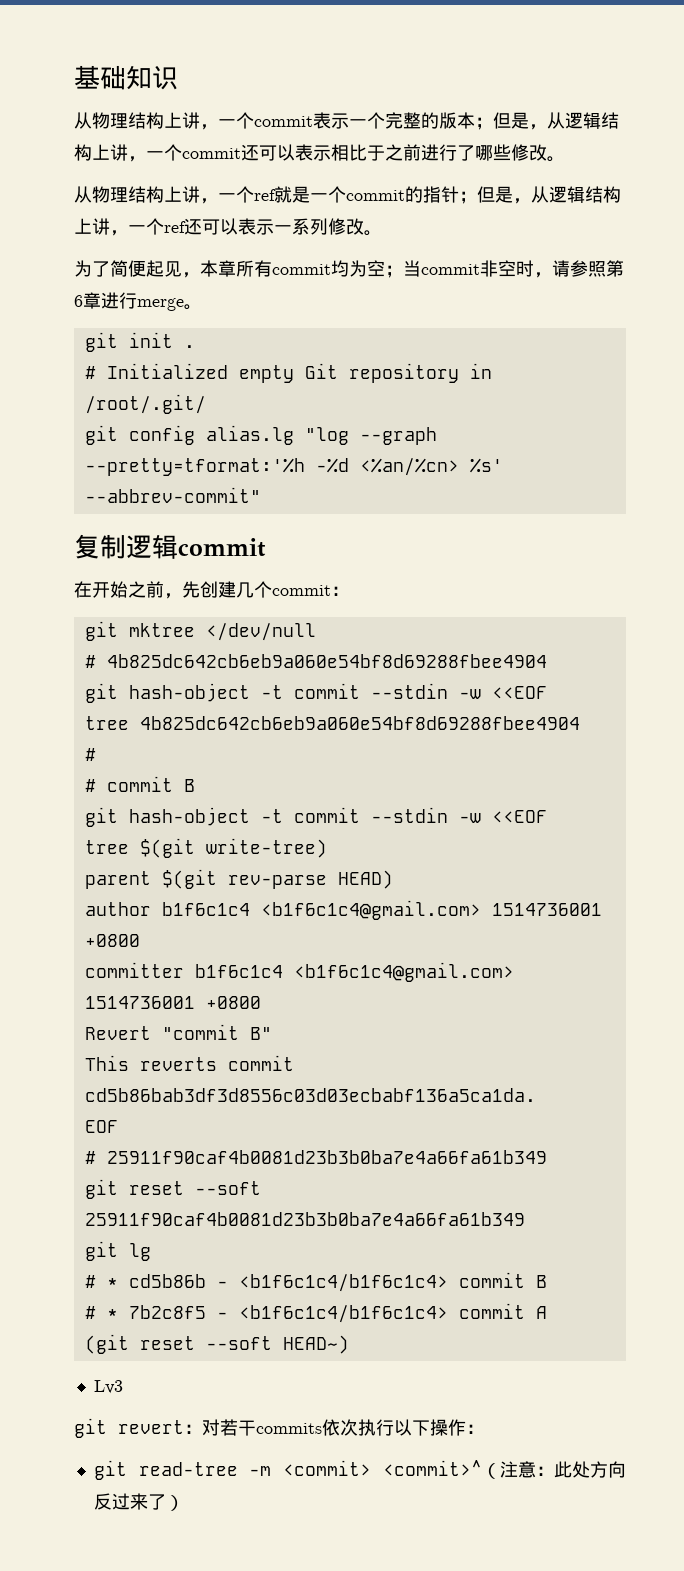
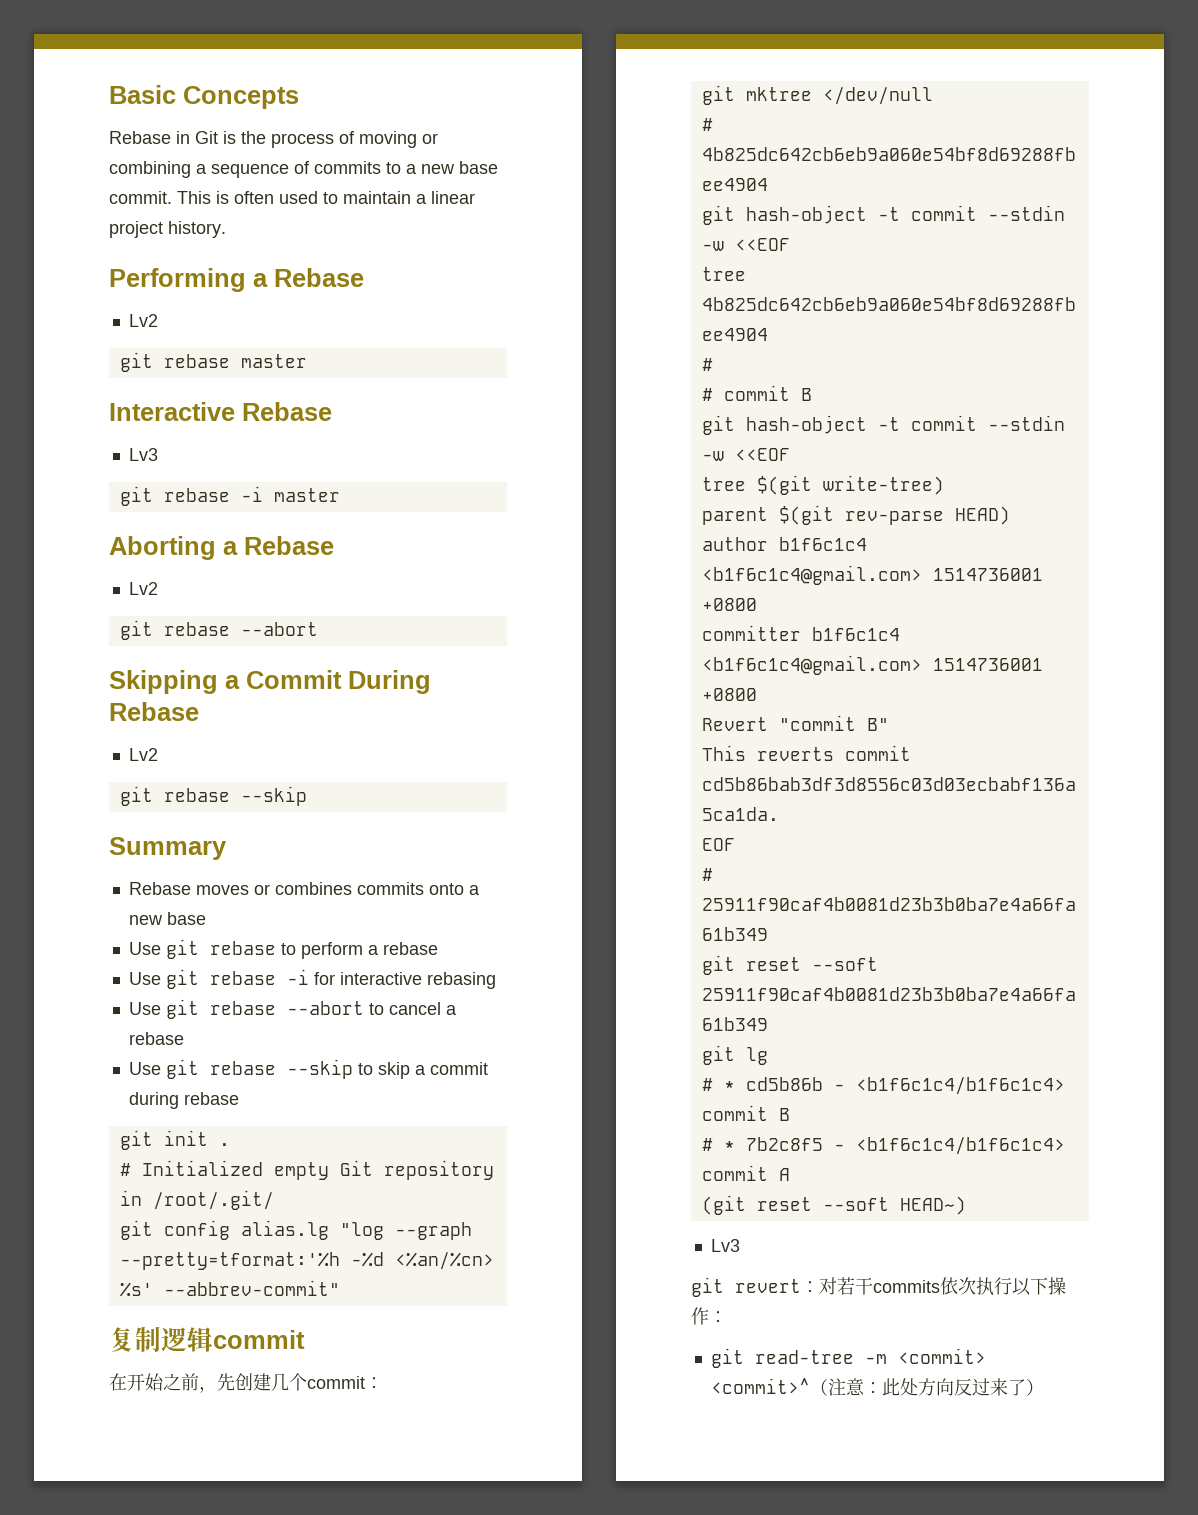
[74,65,178,90] [74,112,619,130] [74,144,565,162] [74,186,621,204] [74,218,382,236] [74,260,624,278] [74,292,202,311] 基础知识 // 从物理结构上讲，一个commit表示一个完整的版本；但是，从逻辑结构上讲，一个commit还可以表示相比于之前进行了哪些修改。 // 从物理结构上讲，一个ref就是一个commit的指针；但是，从逻辑结构上讲，一个ref还可以表示一系列修改。 // 为了简便起见，本章所有commit均为空；当commit非空时，请参照第6章进行merge。 -> [109,85,299,109] [109,131,438,148] [109,161,498,178] [109,191,475,204] [109,221,226,238] [109,268,364,292] [128,314,158,327] [119,352,307,372] [109,402,332,421] [128,448,158,461] [119,486,340,506] [109,536,334,560] [128,582,158,595] [119,620,318,640] [109,670,431,694] [109,702,199,721] [128,748,158,761] [119,786,307,806] [109,837,227,860] [128,882,480,895] [128,912,206,925] [128,939,438,959] [128,969,496,989] [128,999,457,1019] [128,1032,184,1045] [128,1059,488,1079] [128,1092,239,1109] Basic Concepts // Rebase in Git is the process of moving or combining a sequence of commits to a new base commit. This is often used to maintain a linear project history. // Performing a Rebase // Lv2 // git rebase master // Interactive Rebase // Lv3 // git rebase -i master // Aborting a Rebase // Lv2 // git rebase --abort // Skipping a Commit During Rebase // Lv2 // git rebase --skip // Summary // Rebase moves or combines commits onto a new base // Use git rebase to perform a rebase // Use git rebase -i for interactive rebasing // Use git rebase --abort to cancel a rebase // Use git rebase --skip to skip a commit during rebase

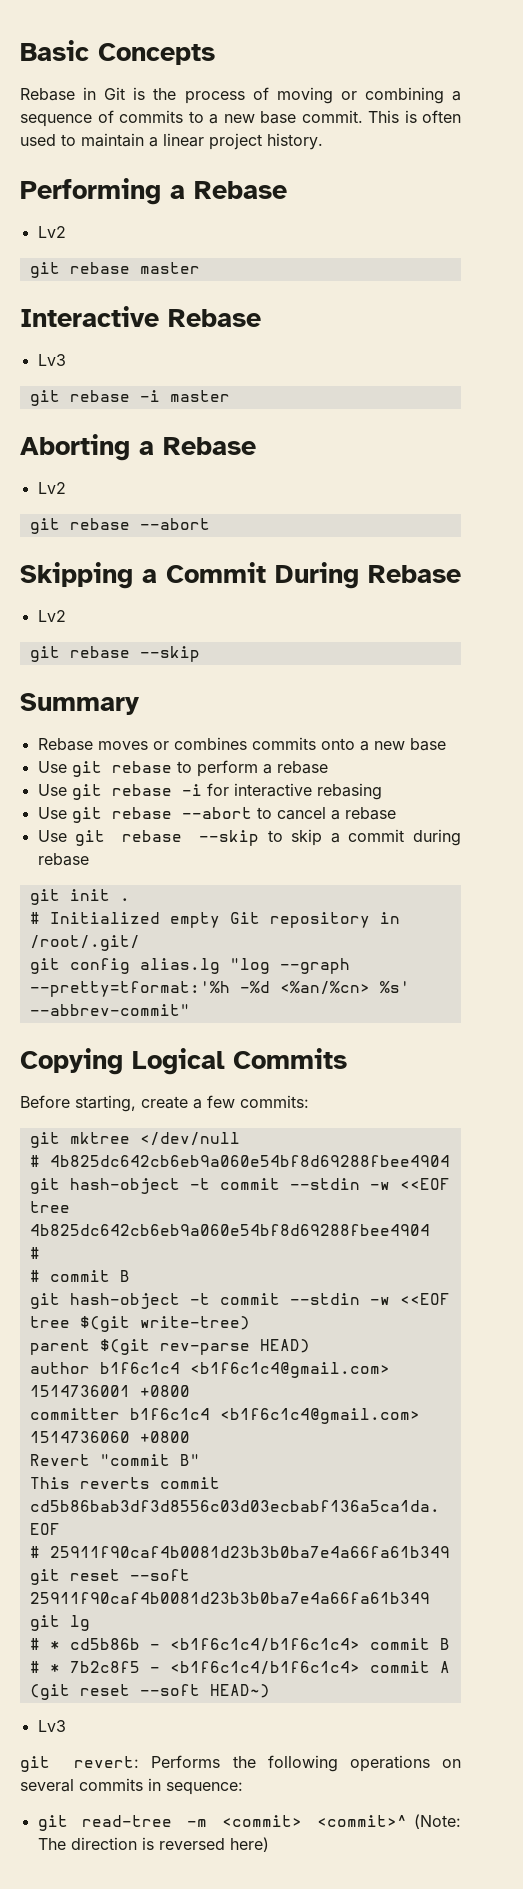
[109,1327,305,1352] [109,1373,383,1393] 复制逻辑commit // 在开始之前，先创建几个commit： -> [20,1048,347,1075] [20,1095,309,1112] Copying Logical Commits // Before starting, create a few commits:
[932,658,1043,671] 1514736001 -> [29,1431,130,1443] 1514736060
[735,1277,1066,1296] [691,1307,727,1325] revert：对若干commits依次执行以下操作： -> [74,1755,461,1772] [20,1778,243,1795] revert: Performs the following operations on several commits in sequence:
[809,1378,1044,1396] （注意：此处方向反过来了） -> [414,1814,461,1829] [37,1837,269,1852] (Note: The direction is reversed here)

